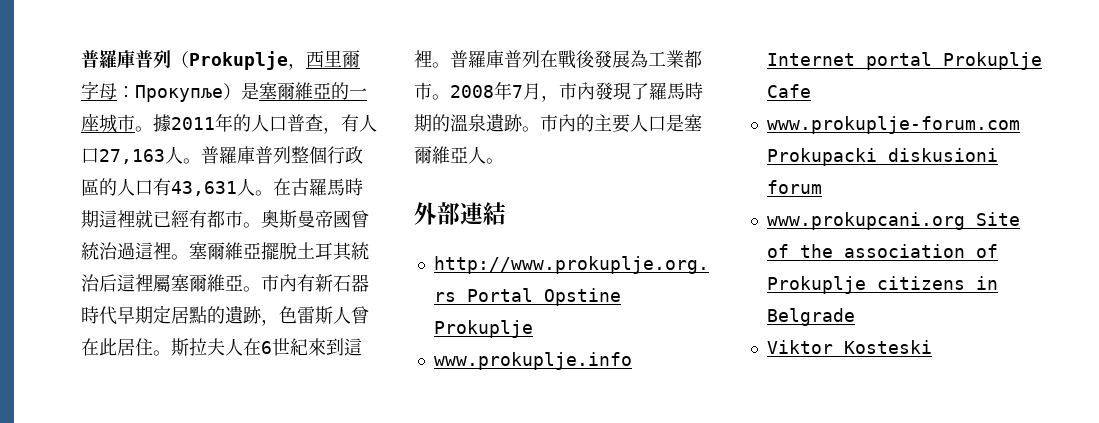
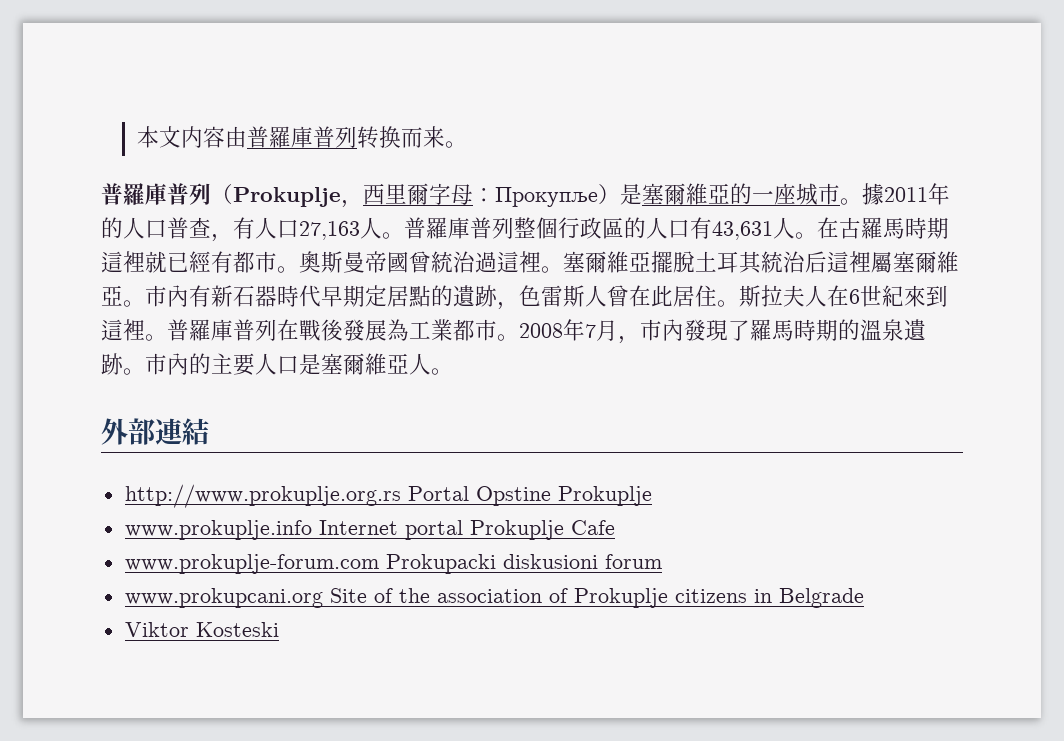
(81, 59) none -> [137,126,468,149] 本文内容由普羅庫普列转换而来。 //

